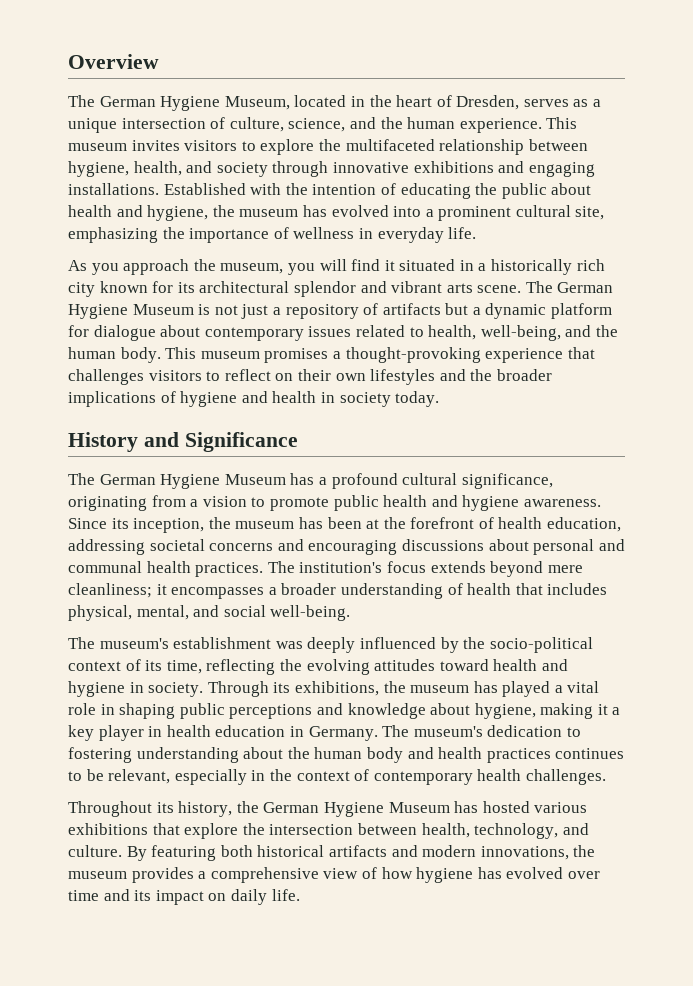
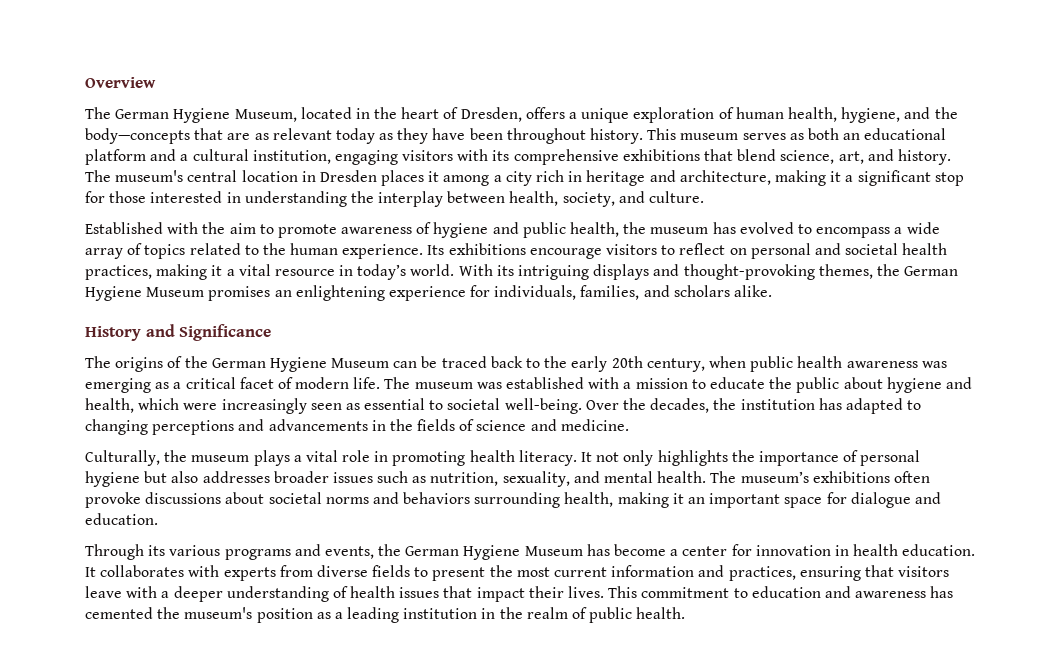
[523,99,602,107] [68,117,578,133] [68,139,588,155] [68,161,595,177] [68,183,592,199] [68,205,605,221] [68,227,477,243] [68,259,605,275] [68,281,614,297] [68,303,613,319] [68,325,618,341] [68,347,595,363] [68,369,552,385] [68,391,440,407] [68,432,298,452] [68,473,553,489] [68,495,601,511] [68,517,622,533] [68,539,625,555] [68,561,583,577] [68,583,608,599] [68,605,351,621] [68,637,593,653] [68,659,568,675] [68,681,600,697] [68,703,621,719] [68,725,581,741] [68,747,625,763] [68,769,606,785] [68,801,233,817] serves as a unique intersection of culture, science, and the human experience. This museum invites visitors to explore the multifaceted relationship between hygiene, health, and society through innovative exhibitions and engaging installations. Established with the intention of educating the public about health and hygiene, the museum has evolved into a prominent cultural site, emphasizing the importance of wellness in everyday life. // As you approach the museum, you will find it situated in a historically rich city known for its architectural splendor and vibrant arts scene. The German Hygiene Museum is not just a repository of artifacts but a dynamic platform for dialogue about contemporary issues related to health, well-being, and the human body. This museum promises a thought-provoking experience that challenges visitors to reflect on their own lifestyles and the broader implications of hygiene and health in society today. // History and Significance // The German Hygiene Museum has a profound cultural significance, originating from a vision to promote public health and hygiene awareness. Since its inception, the museum has been at the forefront of health education, addressing societal concerns and encouraging discussions about personal and communal health practices. The institution's focus extends beyond mere cleanliness; it encompasses a broader understanding of health that includes physical, mental, and social well-being. // The museum's establishment was deeply influenced by the socio-political context of its time, reflecting the evolving attitudes toward health and hygiene in society. Through its exhibitions, the museum has played a vital role in shaping public perceptions and knowledge about hygiene, making it a key player in health education in Germany. The museum's dedication to fostering understanding about the human body and health practices continues to be relevant, especially in the context of contemporary health challenges. // Throughout its history, -> [525,107,958,123] [85,128,947,144] [85,149,951,165] [85,170,964,186] [85,191,705,207] [85,222,940,238] [85,243,948,259] [85,264,959,280] [85,285,773,301] [85,324,272,341] [85,356,947,372] [85,377,972,393] [85,398,922,414] [85,419,629,435] [85,450,921,466] [85,471,930,487] [85,492,941,508] [85,513,158,525] [85,544,374,560] offers a unique exploration of human health, hygiene, and the body—concepts that are as relevant today as they have been throughout history. This museum serves as both an educational platform and a cultural institution, engaging visitors with its comprehensive exhibitions that blend science, art, and history. The museum's central location in Dresden places it among a city rich in heritage and architecture, making it a significant stop for those interested in understanding the interplay between health, society, and culture. // Established with the aim to promote awareness of hygiene and public health, the museum has evolved to encompass a wide array of topics related to the human experience. Its exhibitions encourage visitors to reflect on personal and societal health practices, making it a vital resource in today’s world. With its intriguing displays and thought-provoking themes, the German Hygiene Museum promises an enlightening experience for individuals, families, and scholars alike. // History and Significance // The origins of the German Hygiene Museum can be traced back to the early 20th century, when public health awareness was emerging as a critical facet of modern life. The museum was established with a mission to educate the public about hygiene and health, which were increasingly seen as essential to societal well-being. Over the decades, the institution has adapted to changing perceptions and advancements in the fields of science and medicine. // Culturally, the museum plays a vital role in promoting health literacy. It not only highlights the importance of personal hygiene but also addresses broader issues such as nutrition, sexuality, and mental health. The museum’s exhibitions often provoke discussions about societal norms and behaviors surrounding health, making it an important space for dialogue and education. // Through its various programs and events,
[482,801,588,813] [68,823,589,839] [68,845,596,861] [68,867,600,883] [68,889,300,905] hosted various exhibitions that explore the intersection between health, technology, and culture. By featuring both historical artifacts and modern innovations, the museum provides a comprehensive view of how hygiene has evolved over time and its impact on daily life. -> [614,544,976,556] [85,565,950,581] [85,586,954,602] [85,607,686,623] become a center for innovation in health education. It collaborates with experts from diverse fields to present the most current information and practices, ensuring that visitors leave with a deeper understanding of health issues that impact their lives. This commitment to education and awareness has cemented the museum's position as a leading institution in the realm of public health.

